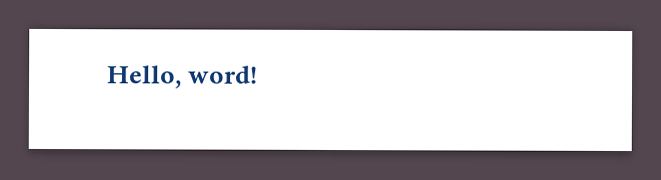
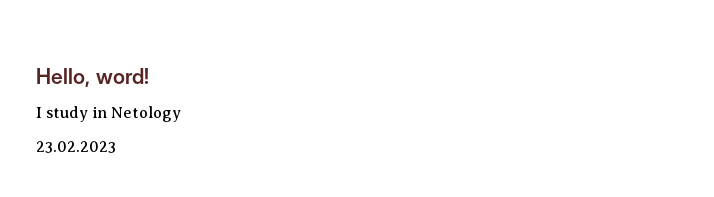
(259, 74) none -> [36,106,181,122] [36,141,116,153] // I study in Netology // 23.02.2023

